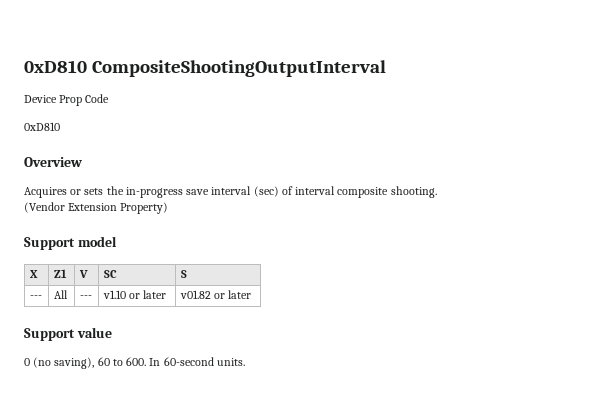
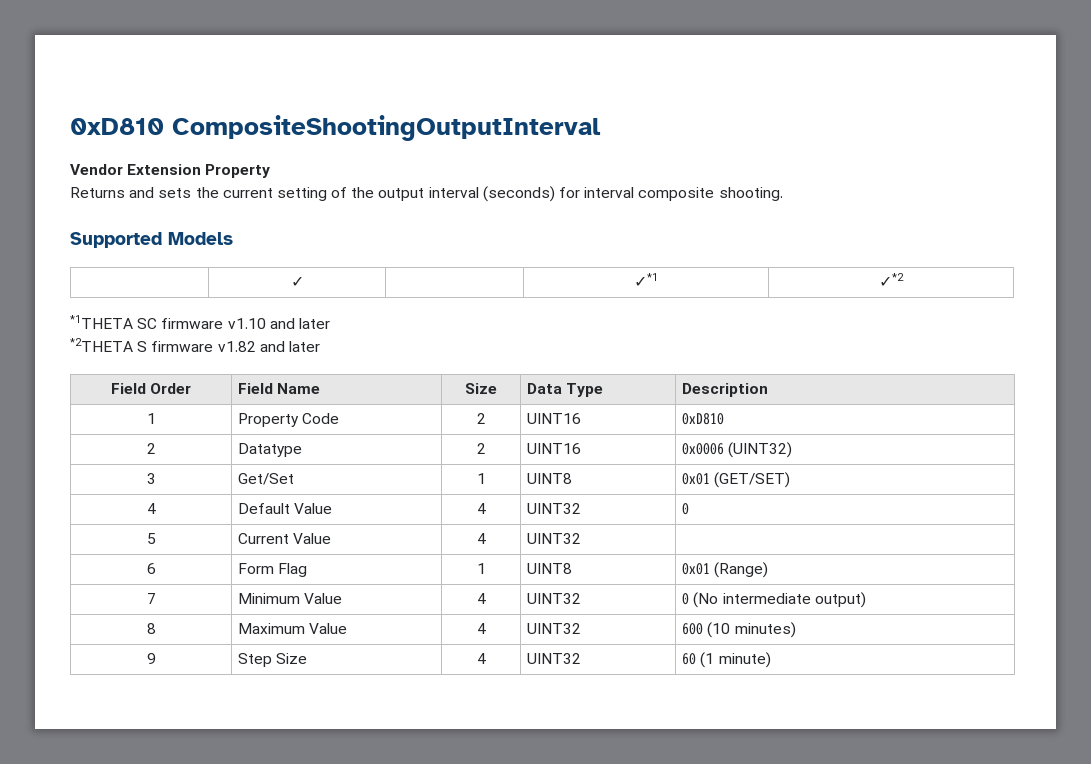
[24,94,110,106] [24,122,60,131] [24,157,82,167] [24,186,437,198] [24,202,169,214] [24,236,117,250] [29,270,38,278] [53,269,67,278] [78,270,88,278] [103,270,117,278] [180,270,187,278] [29,295,42,299] [53,290,68,299] [79,295,92,299] [102,290,167,299] [179,290,252,299] [24,327,112,341] [24,357,245,369] Device Prop Code // 0xD810 // Overview // Acquires or sets the in-progress save interval (sec) of interval composite shooting. // (Vendor Extension Property) // Support model // X | Z1 | V | SC | S // --- | All | --- | v1.10 or later | v01.82 or later // Support value // 0 (no saving), 60 to 600. In 60-second units. -> [70,164,271,178] [70,186,783,202] [70,232,233,248] [290,276,304,287] [633,273,658,287] [878,273,904,287] [70,315,330,329] [70,338,320,352] [110,383,192,394] [238,383,321,394] [465,383,497,394] [527,383,604,397] [682,383,769,397] [146,413,156,424] [238,413,340,427] [476,413,486,424] [527,413,582,424] [682,413,725,425] [146,443,156,454] [238,443,303,457] [476,443,486,454] [527,443,582,454] [682,442,793,458] [146,473,156,484] [238,473,295,485] [476,473,486,484] [527,473,573,484] [682,472,791,488] [146,503,156,514] [238,503,333,514] [476,503,486,514] [527,503,582,514] [682,503,690,515] [146,533,156,544] [238,533,332,544] [476,533,486,544] [527,533,582,544] [146,563,156,574] [238,563,308,577] [476,563,486,574] [527,563,573,574] [682,562,769,578] [146,593,156,604] [238,593,343,604] [476,593,486,604] [527,593,582,604] [682,592,866,608] [146,623,156,634] [238,623,348,634] [476,623,486,634] [527,623,582,634] [682,622,796,638] [146,653,156,664] [238,653,308,667] [476,653,486,664] [527,653,582,664] [682,652,771,668] Vendor Extension Property // Returns and sets the current setting of the output interval (seconds) for interval composite shooting. // Supported Models // | ✓ | | ✓*1 | ✓*2 // *1THETA SC firmware v1.10 and later // *2THETA S firmware v1.82 and later // Field Order | Field Name | Size | Data Type | Description // 1 | Property Code | 2 | UINT16 | 0xD810 // 2 | Datatype | 2 | UINT16 | 0x0006 (UINT32) // 3 | Get/Set | 1 | UINT8 | 0x01 (GET/SET) // 4 | Default Value | 4 | UINT32 | 0 // 5 | Current Value | 4 | UINT32 | // 6 | Form Flag | 1 | UINT8 | 0x01 (Range) // 7 | Minimum Value | 4 | UINT32 | 0 (No intermediate output) // 8 | Maximum Value | 4 | UINT32 | 600 (10 minutes) // 9 | Step Size | 4 | UINT32 | 60 (1 minute)

